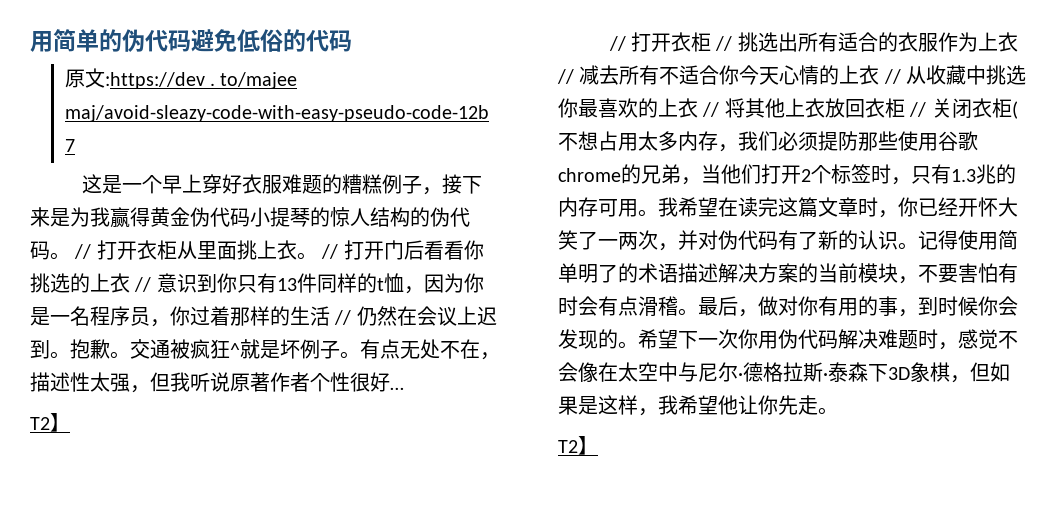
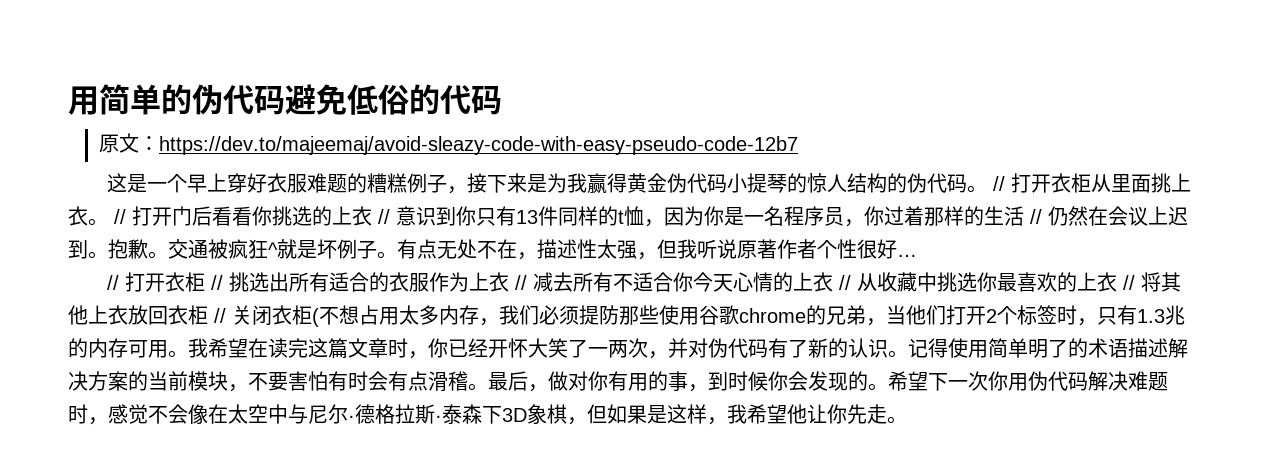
[104,72,298,89] [64,105,489,122] [64,139,75,152] :https://dev . to/majee maj/avoid-sleazy-code-with-easy-pseudo-code-12b 7 -> [139,136,799,155] ：https://dev.to/majeemaj/avoid-sleazy-code-with-easy-pseudo-code-12b7
[30,413,70,432] // T2】 -> (917, 255) none
[558,436,598,455] // T2】 -> (907, 420) none

